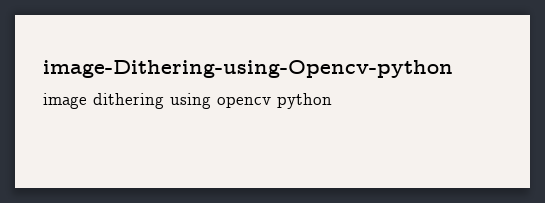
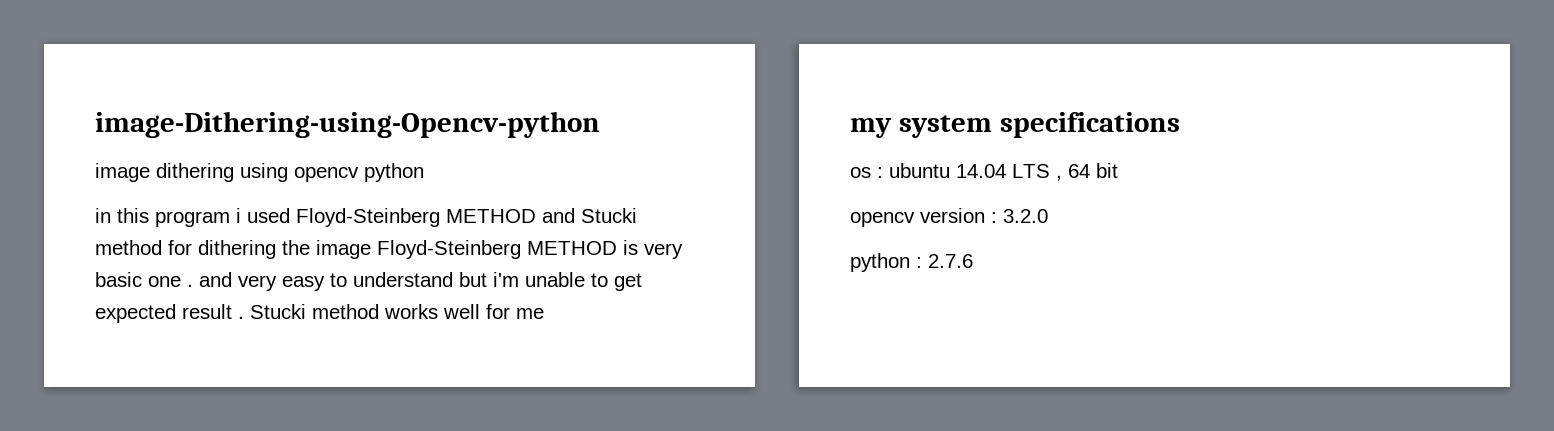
(332, 101) none -> [95,208,637,227] [95,240,683,259] [95,272,642,291] [95,304,544,323] [850,112,1180,138] [850,163,1118,181] [850,208,1048,227] [850,253,973,272] // in this program i used Floyd-Steinberg METHOD and Stucki method for dithering the image Floyd-Steinberg METHOD is very basic one . and very easy to understand but i'm unable to get expected result . Stucki method works well for me // my system specifications // os : ubuntu 14.04 LTS , 64 bit // opencv version : 3.2.0 // python : 2.7.6

